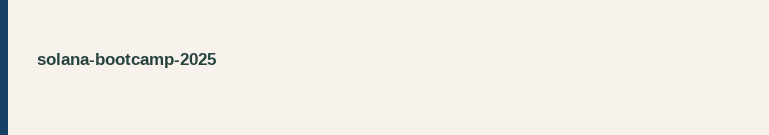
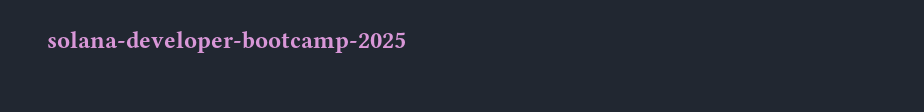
[37,53,216,68] solana-bootcamp-2025 -> [47,31,406,53] solana-developer-bootcamp-2025

